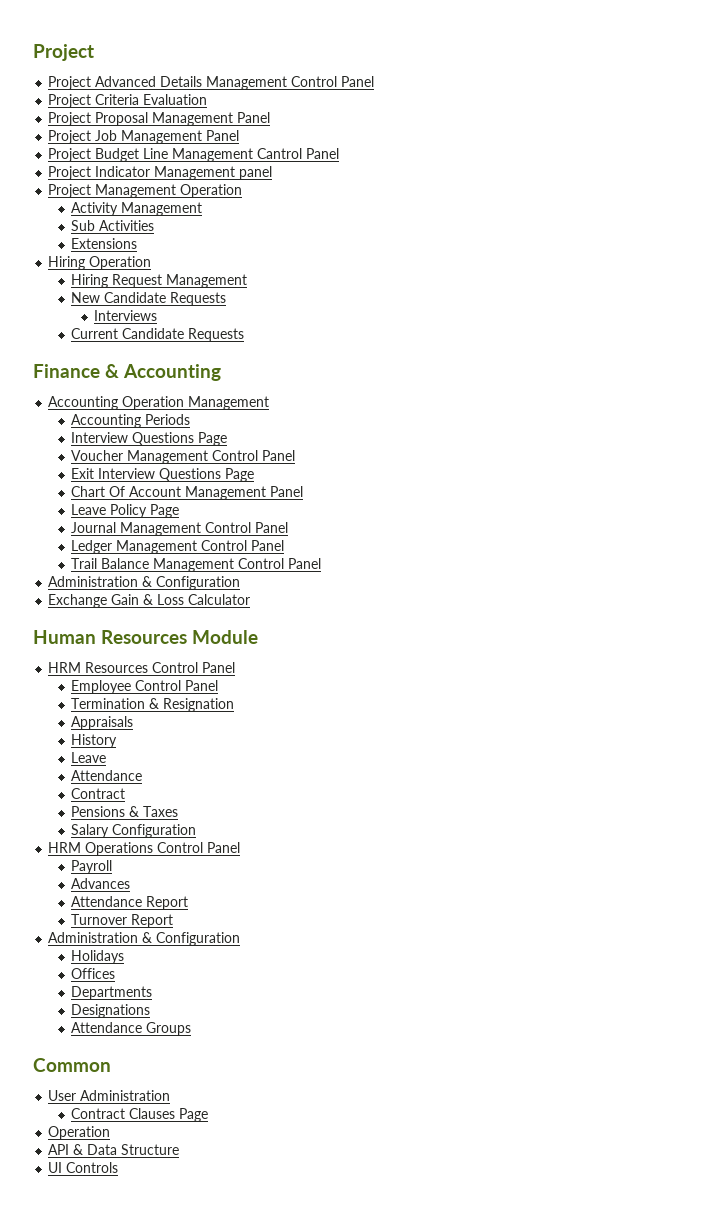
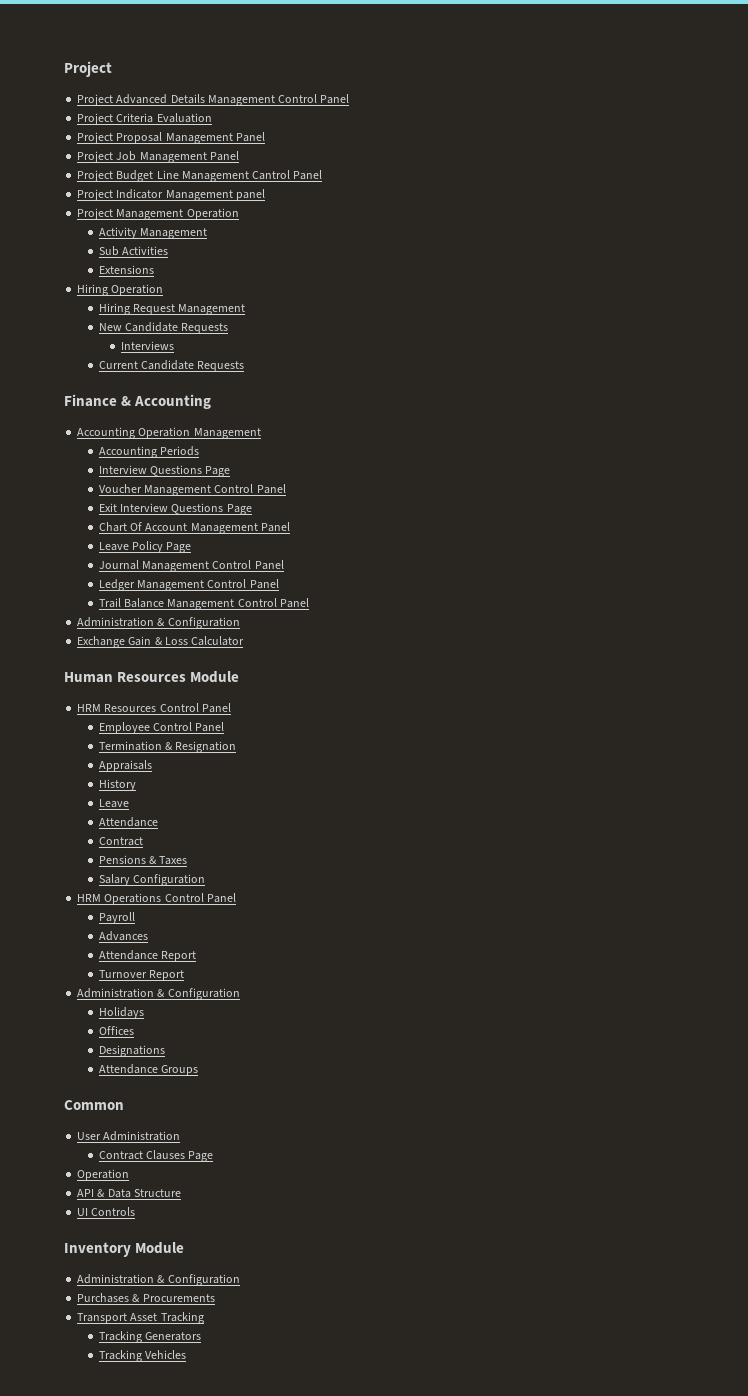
[71,986,153,1000] // Departments -> (134, 1030) none
(119, 1167) none -> [64,1242,185,1257] [77,1274,240,1286] [77,1293,215,1303] [77,1312,204,1324] [98,1331,202,1343] [98,1350,187,1362] // Inventory Module // Administration & Configuration // Purchases & Procurements // Transport Asset Tracking // Tracking Generators // Tracking Vehicles

